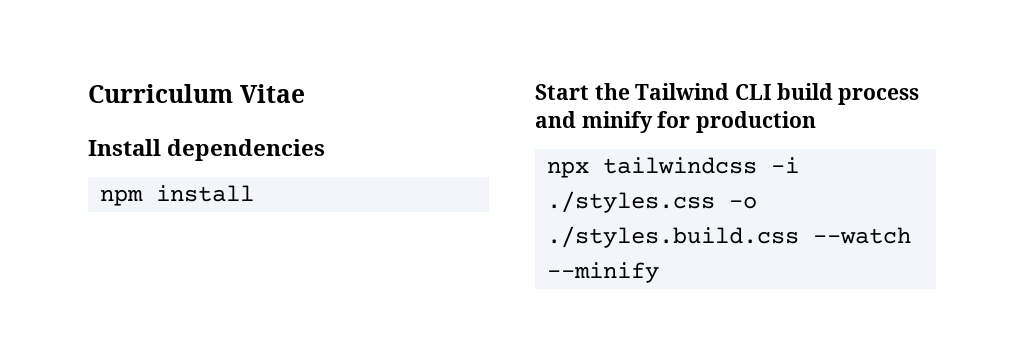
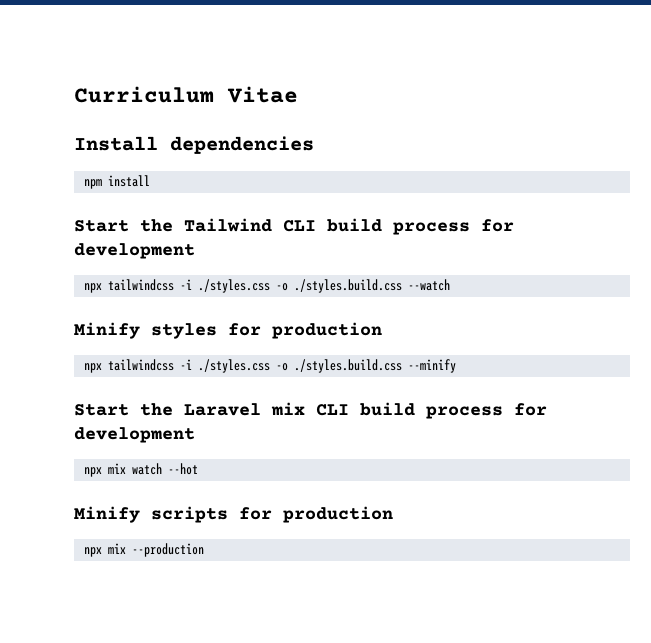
[535,111,653,133] and minify -> [481,219,514,232] [74,243,195,259] [83,279,450,293] [74,322,217,339] for development // npx tailwindcss -i ./styles.css -o ./styles.build.css --watch // Minify styles
[812,227,911,244] --watch -> (402, 366) none
(659, 272) none -> [74,402,547,419] [74,427,195,443] [83,463,198,477] [74,506,393,523] [83,543,204,557] // Start the Laravel mix CLI build process for development // npx mix watch --hot // Minify scripts for production // npx mix --production

